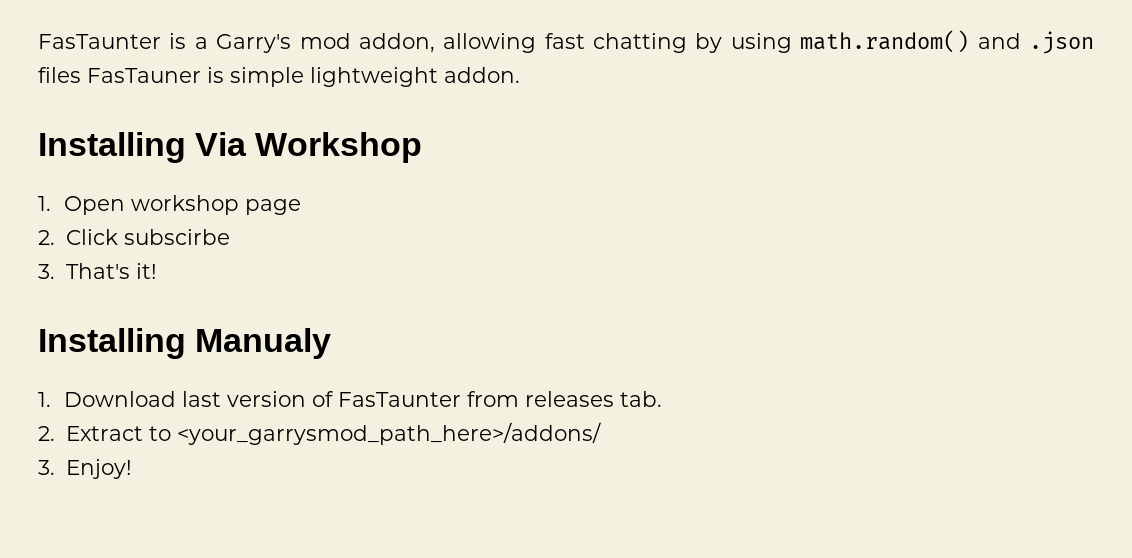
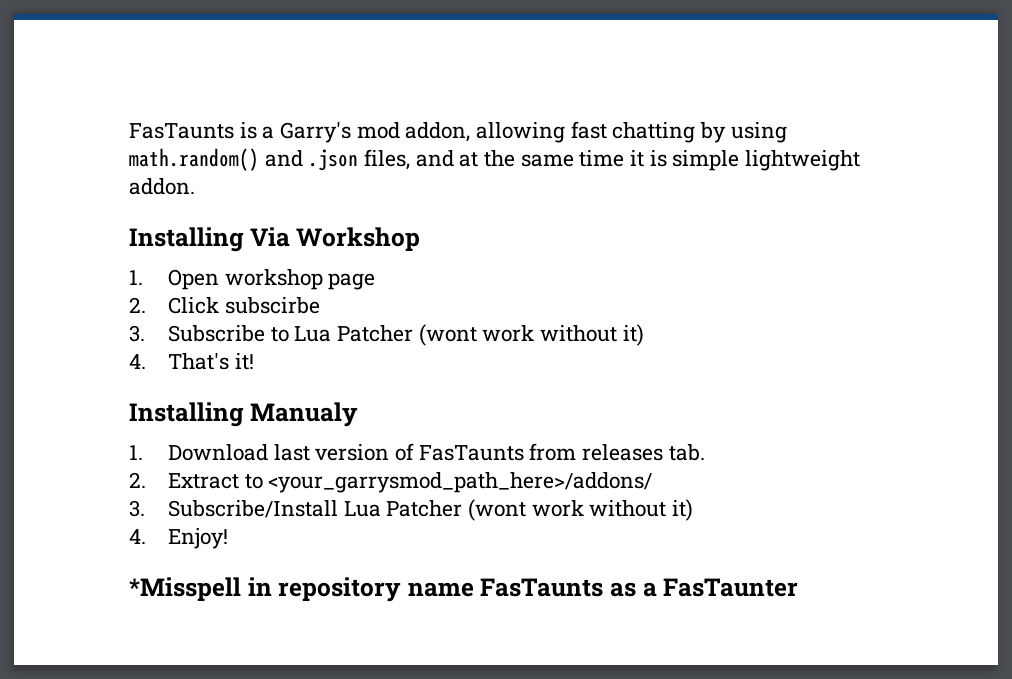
[38,34,161,49] FasTaunter -> [129,123,234,139] FasTaunts
[38,67,201,83] files FasTauner -> [364,149,645,170] files, and at the same time it
(55, 271) none -> [167,324,644,346] [129,354,146,369] Subscribe to Lua Patcher (wont work without it) // 4.
[338,392,462,407] FasTaunter -> [418,445,524,461] FasTaunts
[65,459,132,479] Enjoy! -> [167,499,693,521] [129,528,228,549] [129,577,799,602] Subscribe/Install Lua Patcher (wont work without it) // 4. Enjoy! // *Misspell in repository name FasTaunts as a FasTaunter

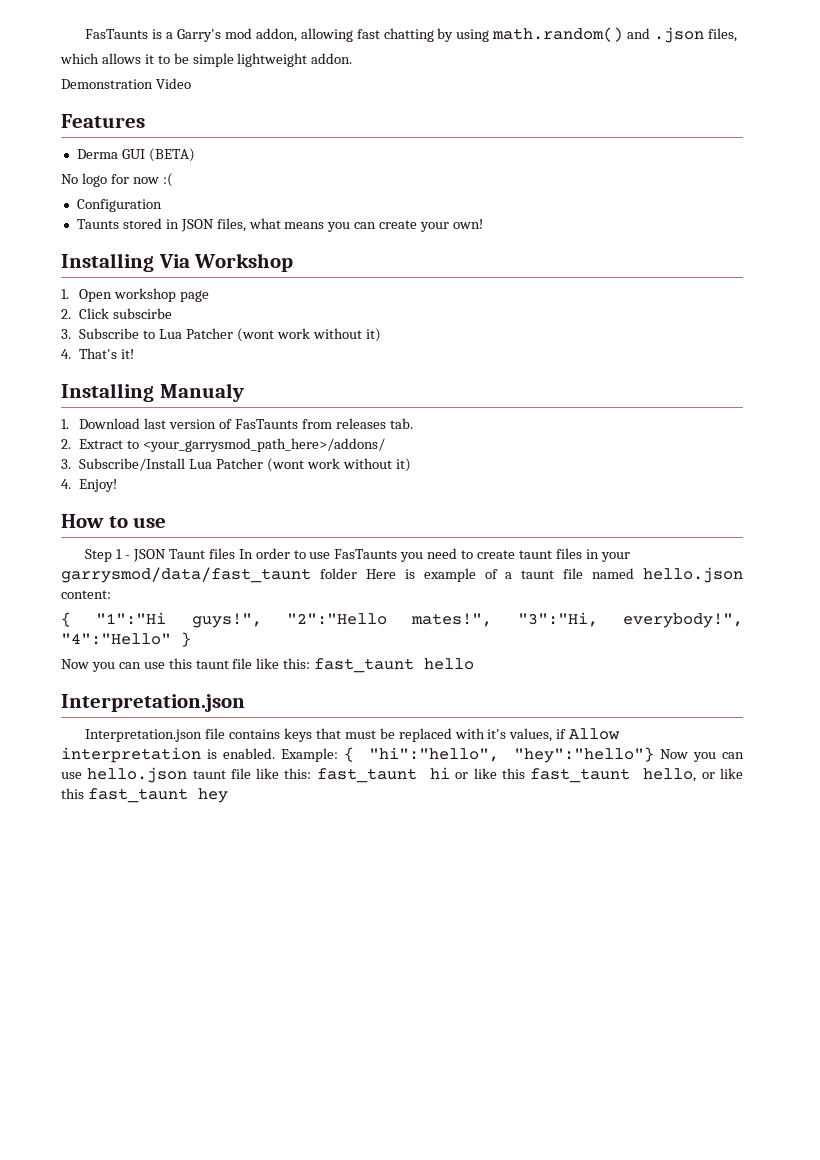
[415,150,861,171] [129,178,195,195] and at the same time it is simple lightweight addon. -> [60,53,353,67] [61,78,191,89] [61,114,145,128] [76,148,195,162] [61,173,173,187] [76,199,162,212] [76,218,484,232] // which allows it to be simple lightweight addon. // Demonstration Video // Features // Derma GUI (BETA) // No logo for now :( // Configuration // Taunts stored in JSON files, what means you can create your own!
[129,577,799,602] *Misspell in repository name FasTaunts as a FasTaunter -> [61,514,167,528] [85,548,630,562] [61,567,743,583] [61,590,111,599] [61,612,743,628] [61,632,191,647] [61,658,475,673] [61,694,245,712] [85,728,621,742] [61,747,744,763] [61,767,744,783] [61,788,228,803] How to use // Step 1 - JSON Taunt files In order to use FasTaunts you need to create taunt files in your garrysmod/data/fast_taunt folder Here is example of a taunt file named hello.json content: // { "1":"Hi guys!", "2":"Hello mates!", "3":"Hi, everybody!", "4":"Hello" } // Now you can use this taunt file like this: fast_taunt hello // Interpretation.json // Interpretation.json file contains keys that must be replaced with it's values, if Allow interpretation is enabled. Example: { "hi":"hello", "hey":"hello"} Now you can use hello.json taunt file like this: fast_taunt hi or like this fast_taunt hello, or like this fast_taunt hey

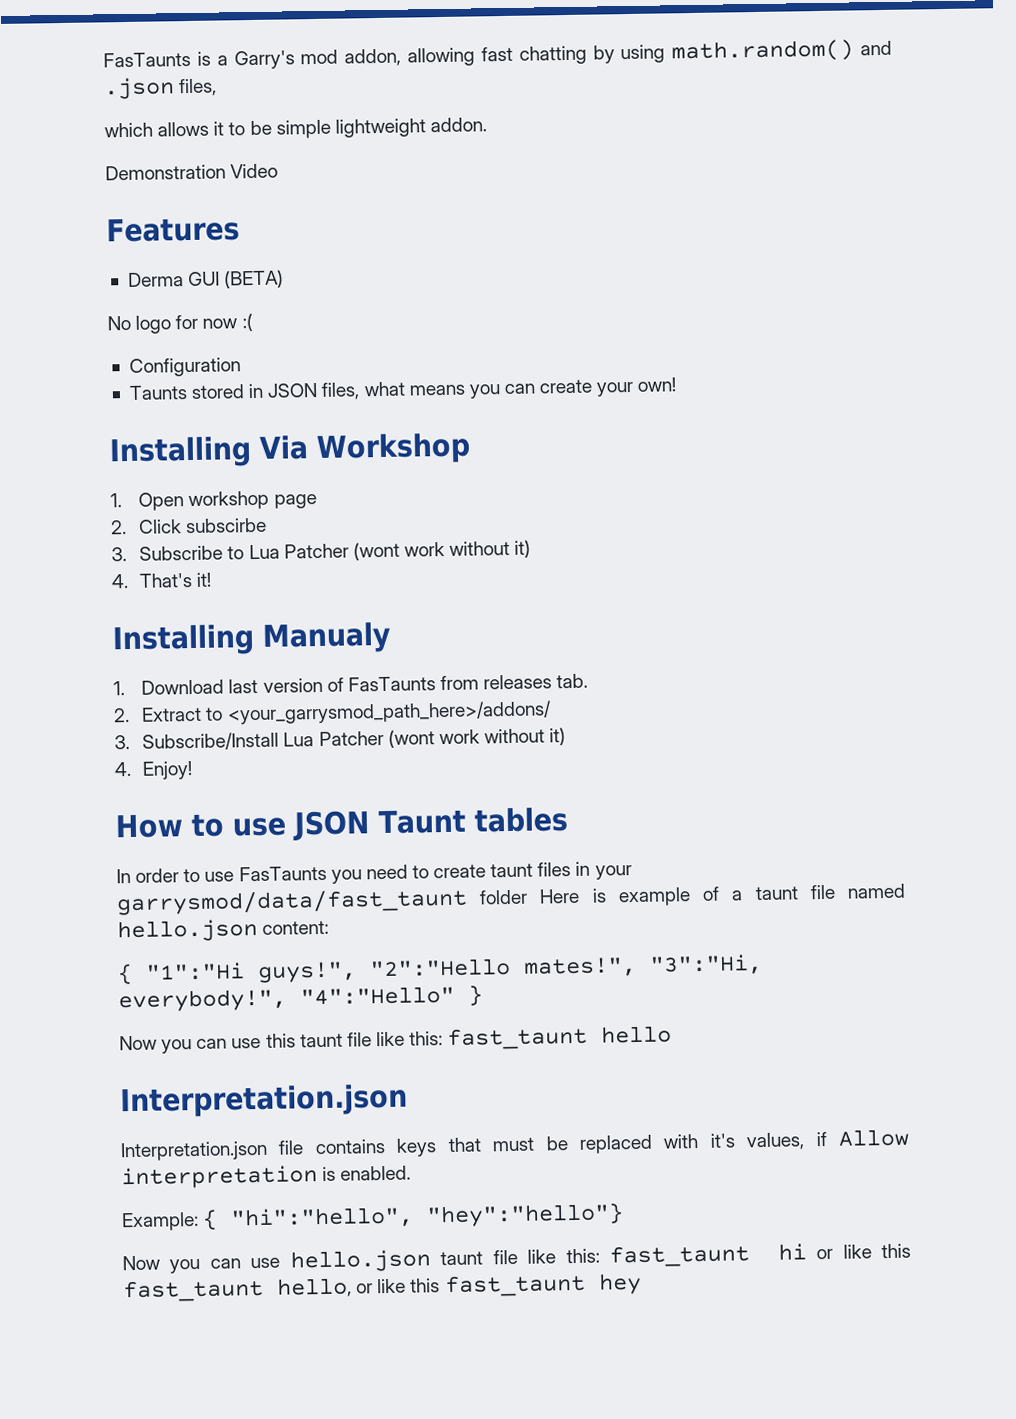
[85,549,131,562] // Step 1 - -> (286, 827) none
[208,548,235,559] files -> [473,807,568,833] tables //
(275, 753) none -> (412, 1173) //
(655, 755) none -> (625, 1215) //

